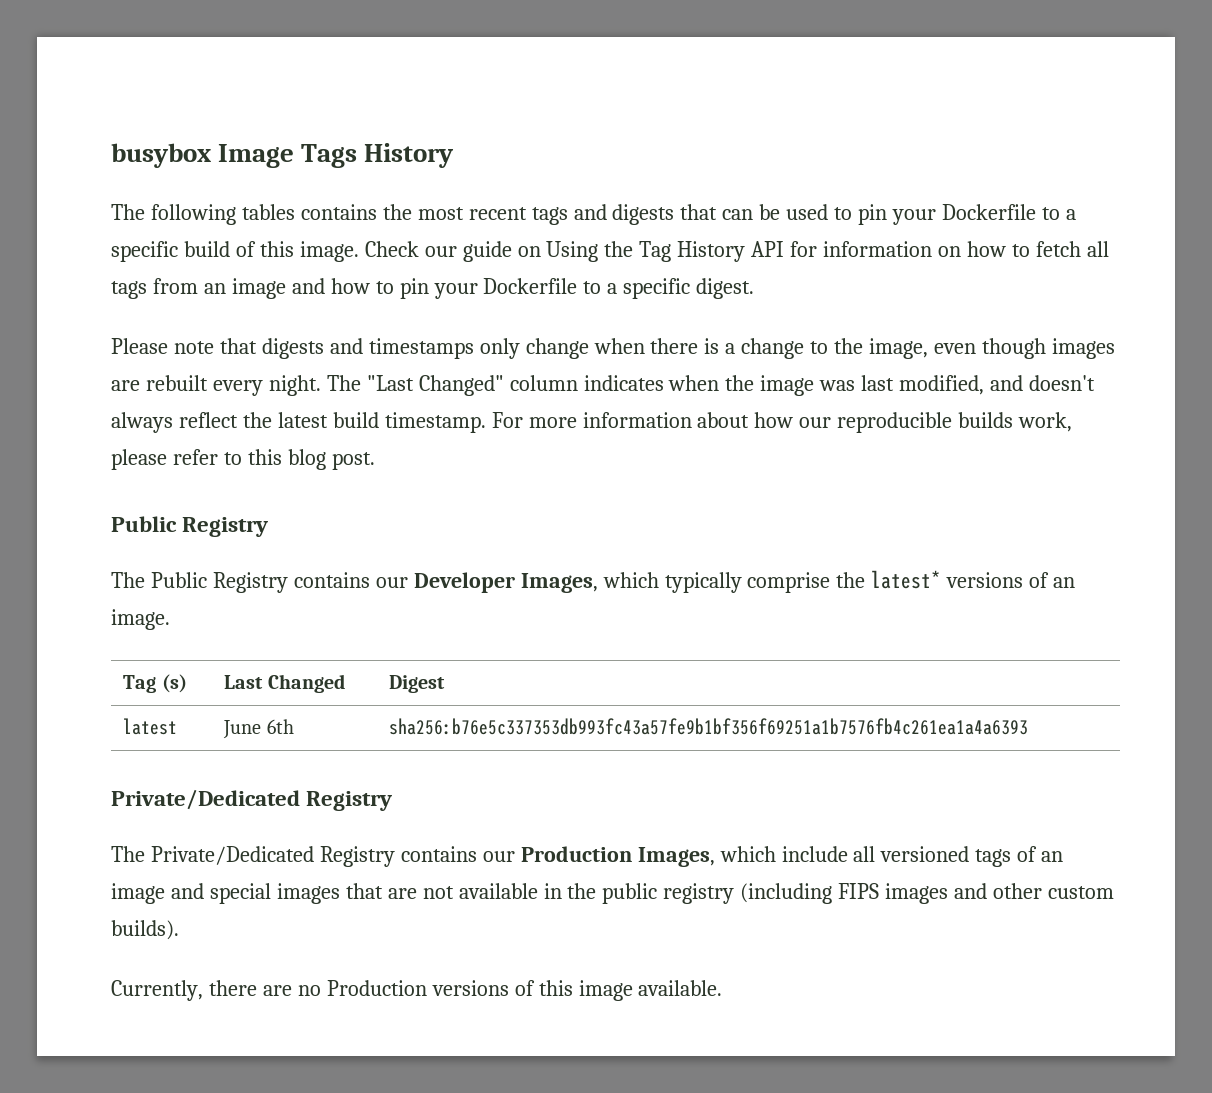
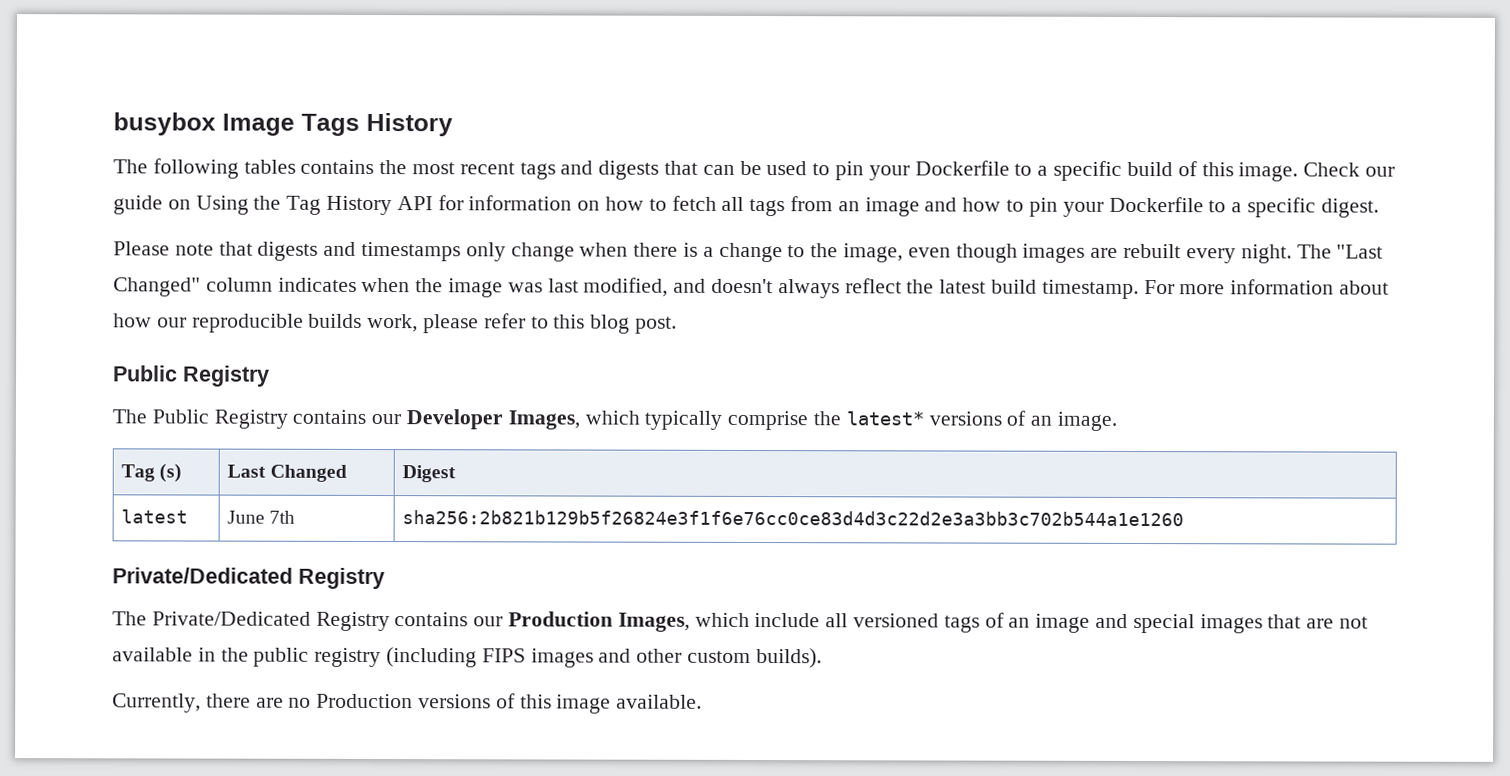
[266,719,294,734] [389,718,1029,735] 6th | sha256:b76e5c337353db993fc43a57fe9b1bf356f69251a1b7576fb4c261ea1a4a6393 -> [269,510,296,524] [402,510,1185,527] 7th | sha256:2b821b129b5f26824e3f1f6e76cc0ce83d4d3c22d2e3a3bb3c702b544a1e1260

